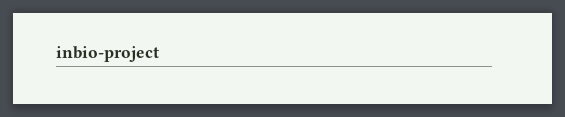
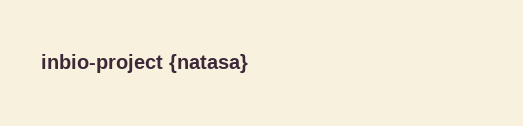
(159, 54) none -> [169,54,248,73] {natasa}

